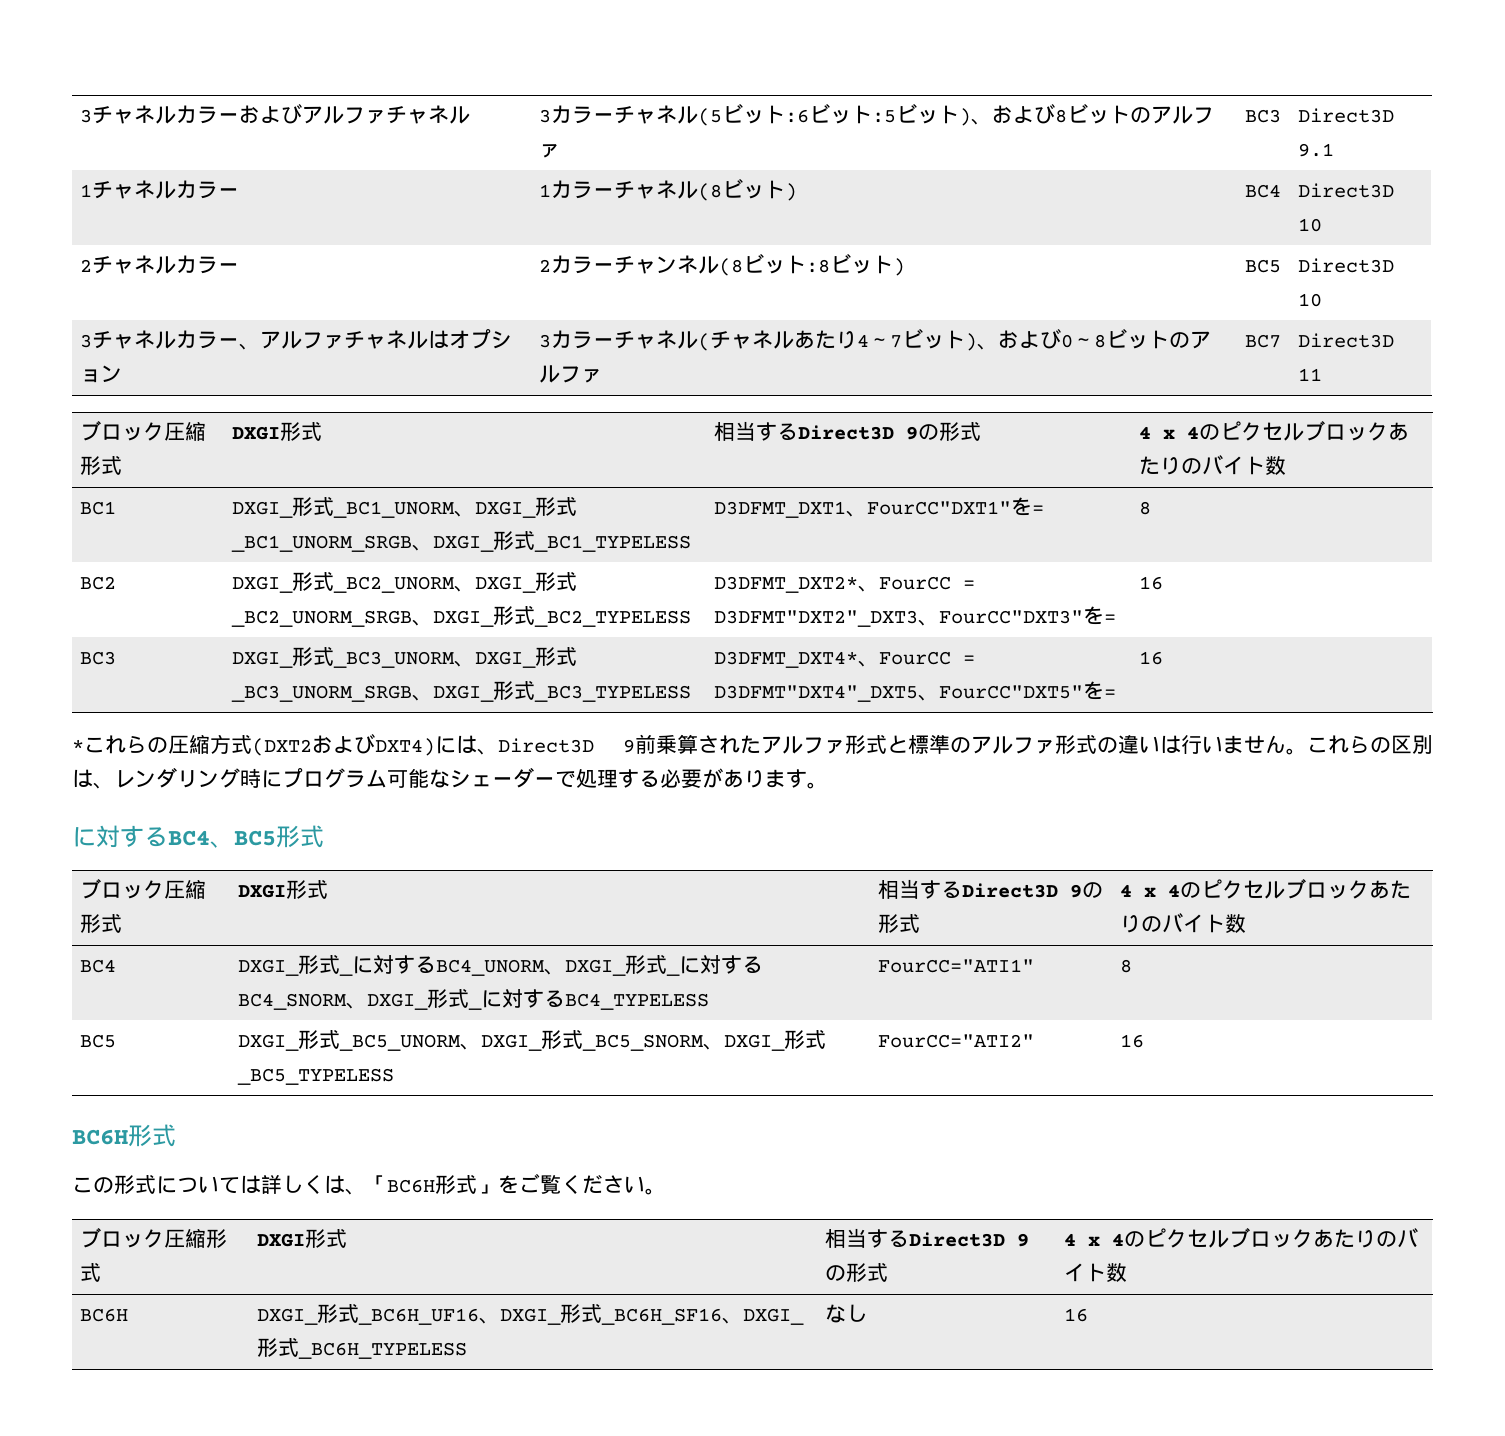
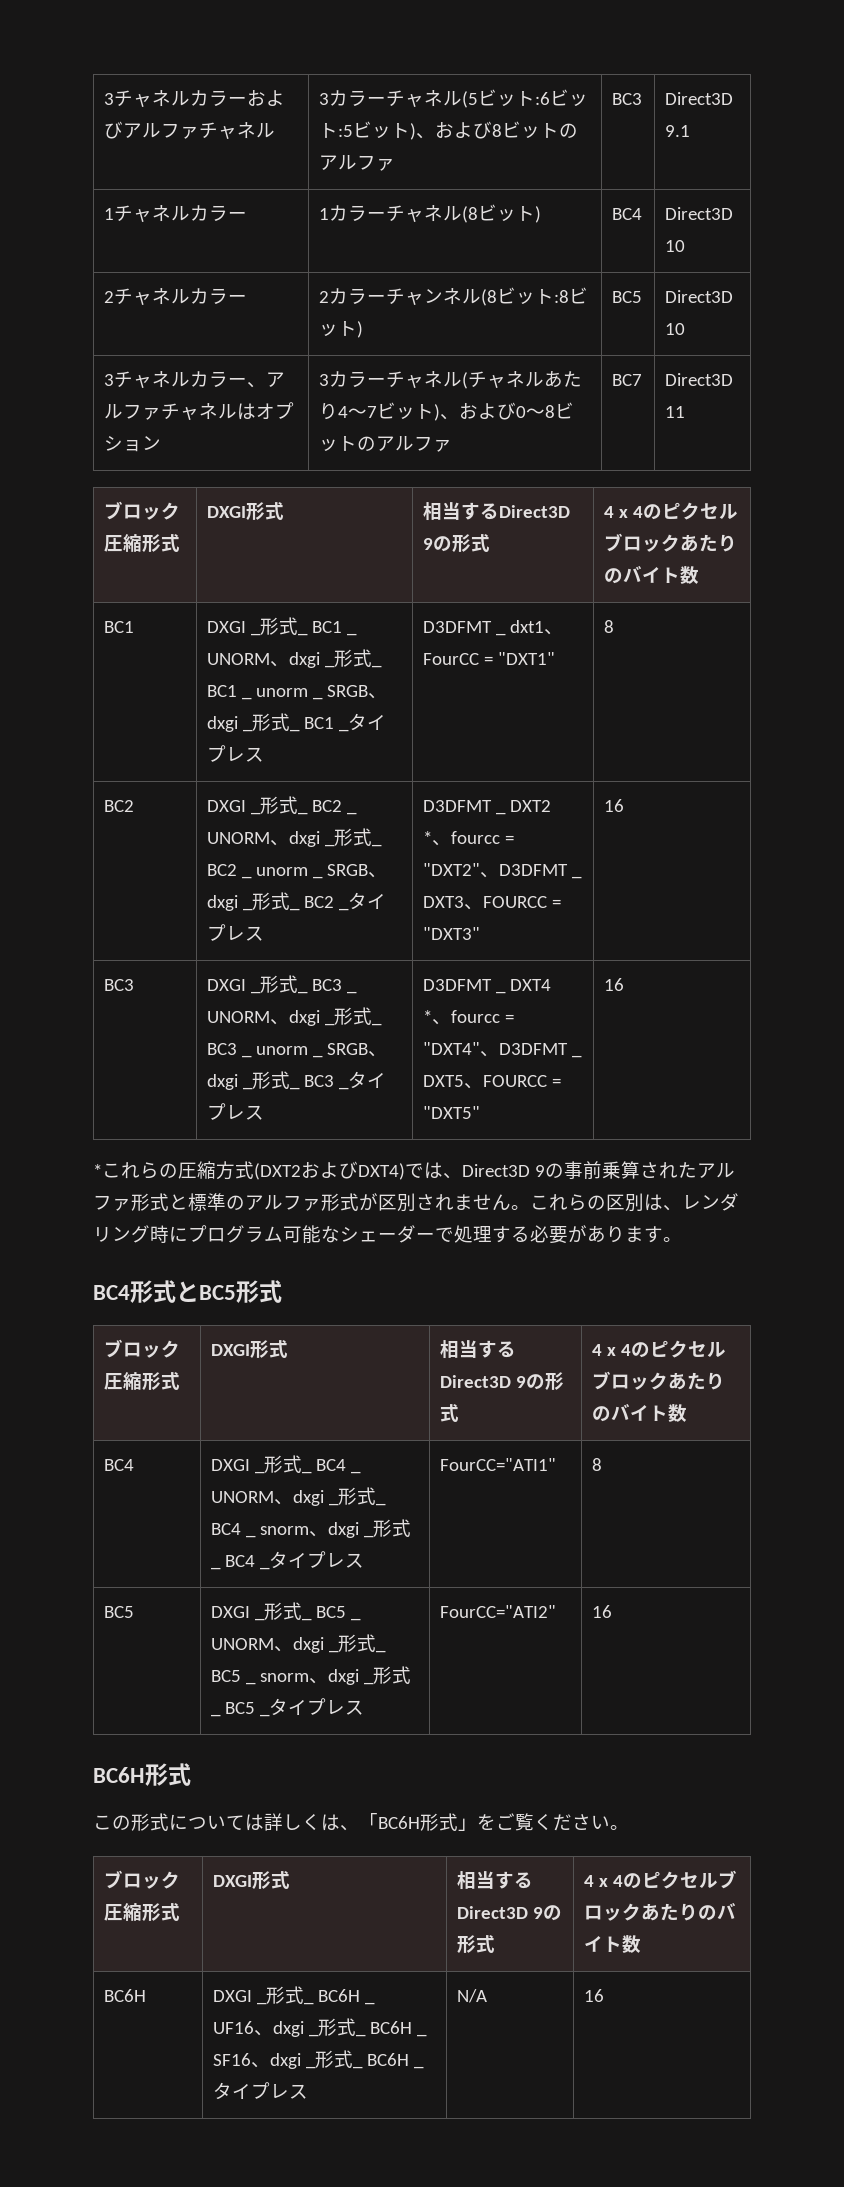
[232,497,578,518] [231,531,692,552] [714,497,1045,518] DXGI_形式_BC1_UNORM、DXGI_形式_BC1_UNORM_SRGB、DXGI_形式_BC1_TYPELESS | D3DFMT_DXT1、FourCC"DXT1"を= -> [206,621,246,633] [250,617,308,636] [311,621,342,633] [346,633,357,636] [206,649,382,668] [206,685,237,697] [241,697,252,700] [255,688,308,697] [312,697,323,700] [326,685,387,699] [206,713,300,732] [303,717,334,729] [338,713,386,732] [206,745,264,762] [422,621,492,633] [495,633,506,636] [509,620,563,635] [422,652,555,665] DXGI _形式_ BC1 _ UNORM、dxgi _形式_ BC1 _ unorm _ SRGB、dxgi _形式_ BC1 _タイプレス | D3DFMT _ dxt1、FourCC = "DXT1"
[232,572,578,593] [231,606,692,627] [714,576,976,593] [714,606,1117,627] DXGI_形式_BC2_UNORM、DXGI_形式_BC2_UNORM_SRGB、DXGI_形式_BC2_TYPELESS | D3DFMT_DXT2*、FourCC = D3DFMT"DXT2"_DXT3、FourCC"DXT3"を= -> [206,800,246,812] [250,796,308,815] [311,800,342,812] [346,812,357,815] [206,828,382,847] [206,864,237,876] [241,876,252,879] [255,867,308,876] [312,876,323,879] [326,864,387,878] [206,892,300,911] [303,896,334,908] [338,892,386,911] [206,924,264,941] [422,800,492,812] [495,812,506,815] [509,800,551,812] [422,831,514,846] [422,863,568,878] [571,876,582,879] [422,896,561,910] [422,927,480,940] DXGI _形式_ BC2 _ UNORM、dxgi _形式_ BC2 _ unorm _ SRGB、dxgi _形式_ BC2 _タイプレス | D3DFMT _ DXT2 *、fourcc = "DXT2"、D3DFMT _ DXT3、FOURCC = "DXT3"
[232,647,578,668] [231,681,692,702] [714,651,976,668] [714,681,1117,702] DXGI_形式_BC3_UNORM、DXGI_形式_BC3_UNORM_SRGB、DXGI_形式_BC3_TYPELESS | D3DFMT_DXT4*、FourCC = D3DFMT"DXT4"_DXT5、FourCC"DXT5"を= -> [206,979,246,991] [250,975,308,994] [311,979,342,991] [346,991,357,994] [206,1007,382,1026] [206,1043,237,1055] [241,1055,252,1058] [255,1046,308,1055] [312,1055,323,1058] [326,1043,387,1057] [206,1071,300,1090] [303,1075,334,1087] [338,1071,386,1090] [206,1103,264,1120] [422,979,492,991] [495,991,506,994] [509,979,551,991] [422,1010,514,1025] [422,1042,568,1057] [571,1055,582,1058] [422,1075,561,1089] [422,1106,480,1119] DXGI _形式_ BC3 _ UNORM、dxgi _形式_ BC3 _ unorm _ SRGB、dxgi _形式_ BC3 _タイプレス | D3DFMT _ DXT4 *、fourcc = "DXT4"、D3DFMT _ DXT5、FOURCC = "DXT5"
[435,736,456,754] に -> [405,1163,424,1178] で
(635, 746) none -> [544,1161,583,1179] の事
[1097,735,1223,754] の違いは行い -> [359,1193,454,1212] が区別され
[72,825,234,848] に対するBC4、 -> [93,1280,199,1303] BC4形式と
[238,955,764,976] [238,989,710,1010] [878,959,1035,973] [1120,959,1133,973] [80,1034,117,1048] [238,1030,827,1051] [237,1068,395,1085] DXGI_形式_に対するBC4_UNORM、DXGI_形式_に対するBC4_SNORM、DXGI_形式_に対するBC4_TYPELESS | FourCC="ATI1" | 8 // BC5 | DXGI_形式_BC5_UNORM、DXGI_形式_BC5_SNORM、DXGI_形式_BC5_TYPELESS -> [210,1459,250,1471] [254,1455,312,1474] [315,1459,346,1471] [350,1471,361,1474] [210,1487,386,1506] [210,1523,241,1535] [245,1535,256,1538] [259,1519,411,1538] [210,1567,221,1570] [224,1555,255,1567] [259,1551,364,1570] [439,1458,556,1471] [591,1458,602,1471] [103,1606,134,1618] [210,1606,250,1618] [254,1602,312,1621] [315,1606,346,1618] [350,1618,361,1621] [210,1634,386,1653] [210,1670,241,1682] [245,1682,256,1685] [259,1666,411,1685] [210,1714,221,1717] [224,1702,255,1714] [259,1698,364,1717] DXGI _形式_ BC4 _ UNORM、dxgi _形式_ BC4 _ snorm、dxgi _形式_ BC4 _タイプレス | FourCC="ATI1" | 8 // BC5 | DXGI _形式_ BC5 _ UNORM、dxgi _形式_ BC5 _ snorm、dxgi _形式_ BC5 _タイプレス
[257,1304,805,1325] [257,1338,468,1359] [825,1304,868,1323] DXGI_形式_BC6H_UF16、DXGI_形式_BC6H_SF16、DXGI_形式_BC6H_TYPELESS | なし -> [212,1990,252,2002] [256,1986,314,2005] [317,1989,360,2002] [364,2002,375,2005] [212,2018,366,2037] [369,2021,412,2034] [416,2034,427,2037] [212,2050,363,2069] [366,2053,409,2066] [413,2066,424,2069] [212,2082,308,2100] [456,1989,487,2003] DXGI _形式_ BC6H _ UF16、dxgi _形式_ BC6H _ SF16、dxgi _形式_ BC6H _タイプレス | N/A

